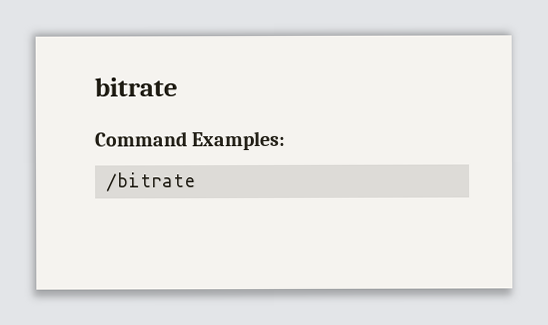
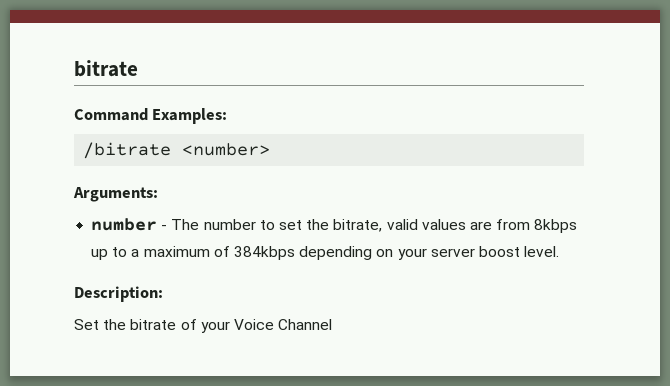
(197, 182) none -> [182,143,271,156] [73,187,158,202] [91,218,578,233] [91,246,560,260] [74,286,163,302] [74,319,333,333] <number> // Arguments: // number - The number to set the bitrate, valid values are from 8kbps up to a maximum of 384kbps depending on your server boost level. // Description: // Set the bitrate of your Voice Channel

